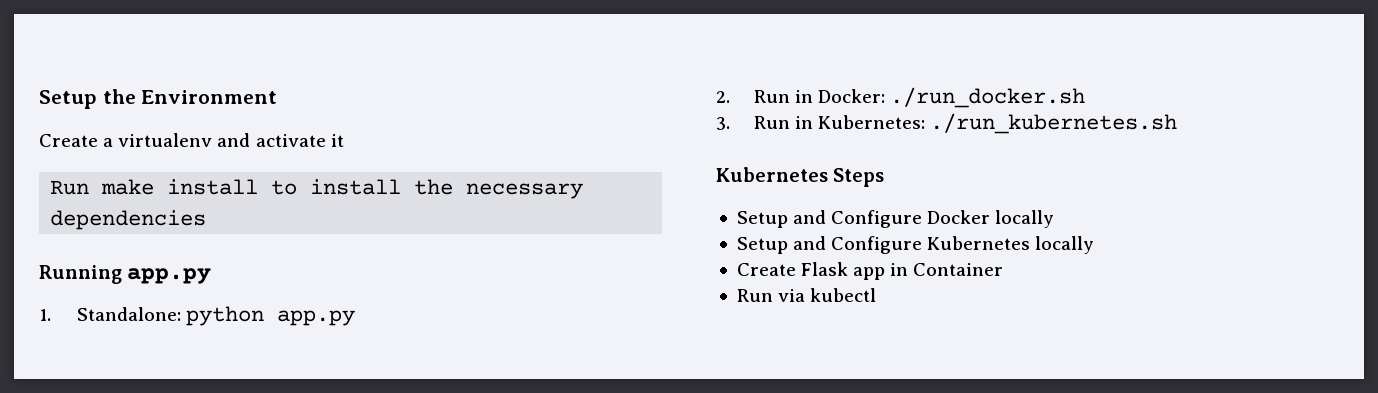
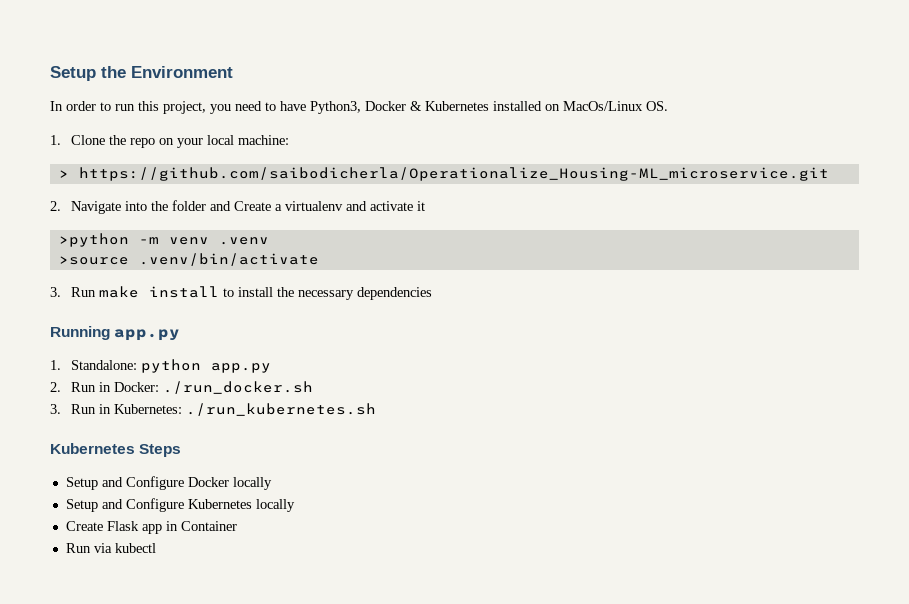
(278, 97) none -> [50,101,668,114] [50,135,289,148] [58,167,829,181] [50,200,231,214] In order to run this project, you need to have Python3, Docker & Kubernetes installed on MacOs/Linux OS. // 1. Clone the repo on your local machine: // > https://github.com/saibodicherla/Operationalize_Housing-ML_microservice.git // 2. Navigate into the folder and
(344, 140) none -> [58,233,269,247] [58,253,319,266] [50,287,61,297] >python -m venv .venv // >source .venv/bin/activate // 3.

